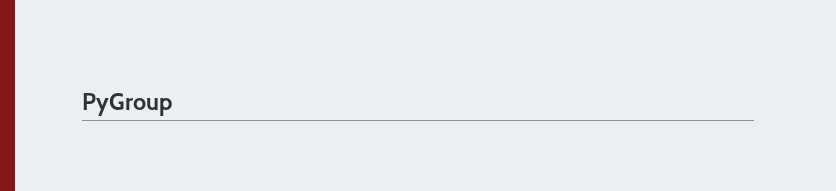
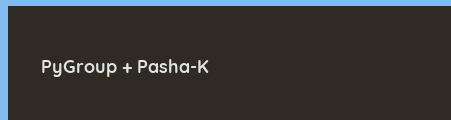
(172, 104) none -> [122,59,209,73] + Pasha-K

